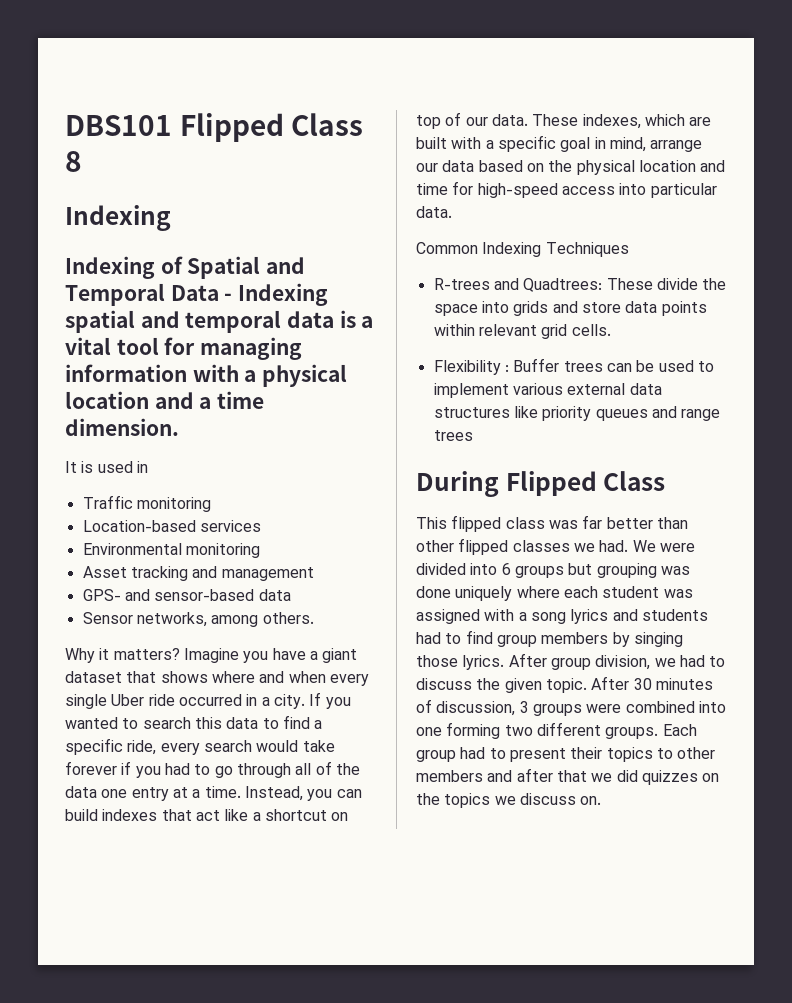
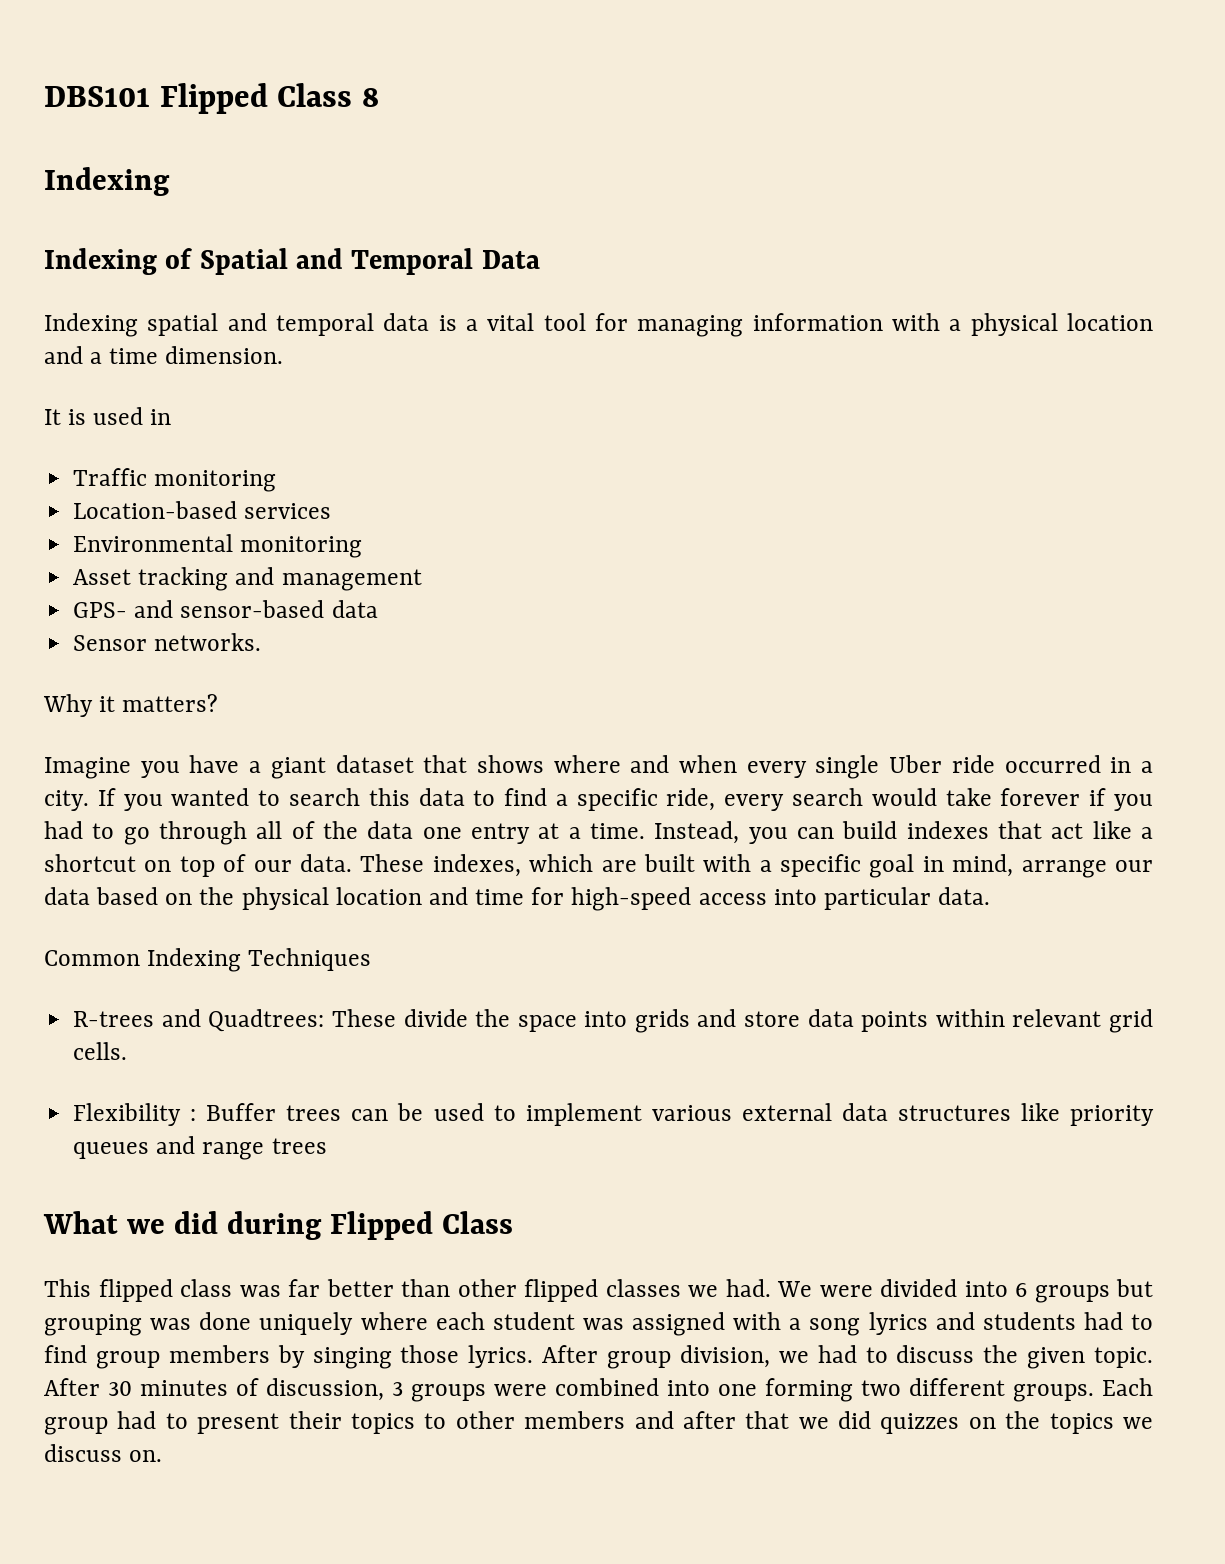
[224,293,233,301] - -> (540, 259) //
[136,612,314,627] networks, among others. -> [154,633,262,651] networks.
(180, 654) none -> (219, 703) //
[416,471,499,497] During -> [43,1211,323,1240] What we did during

